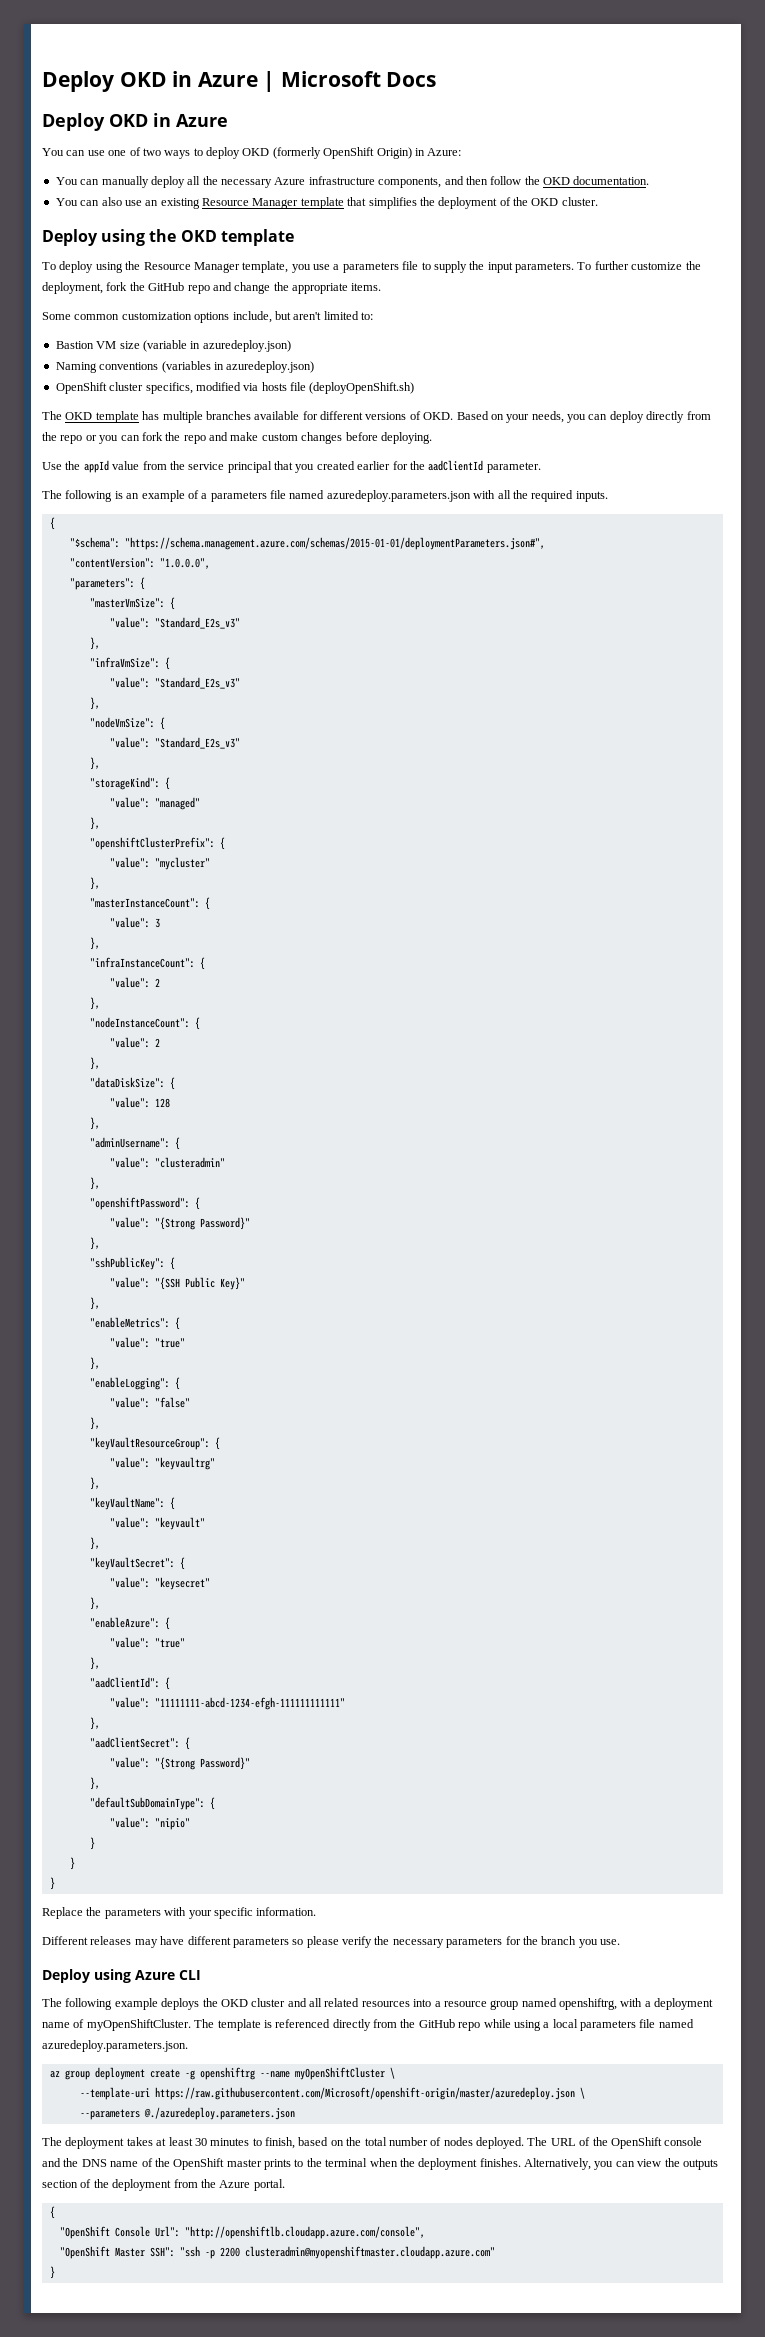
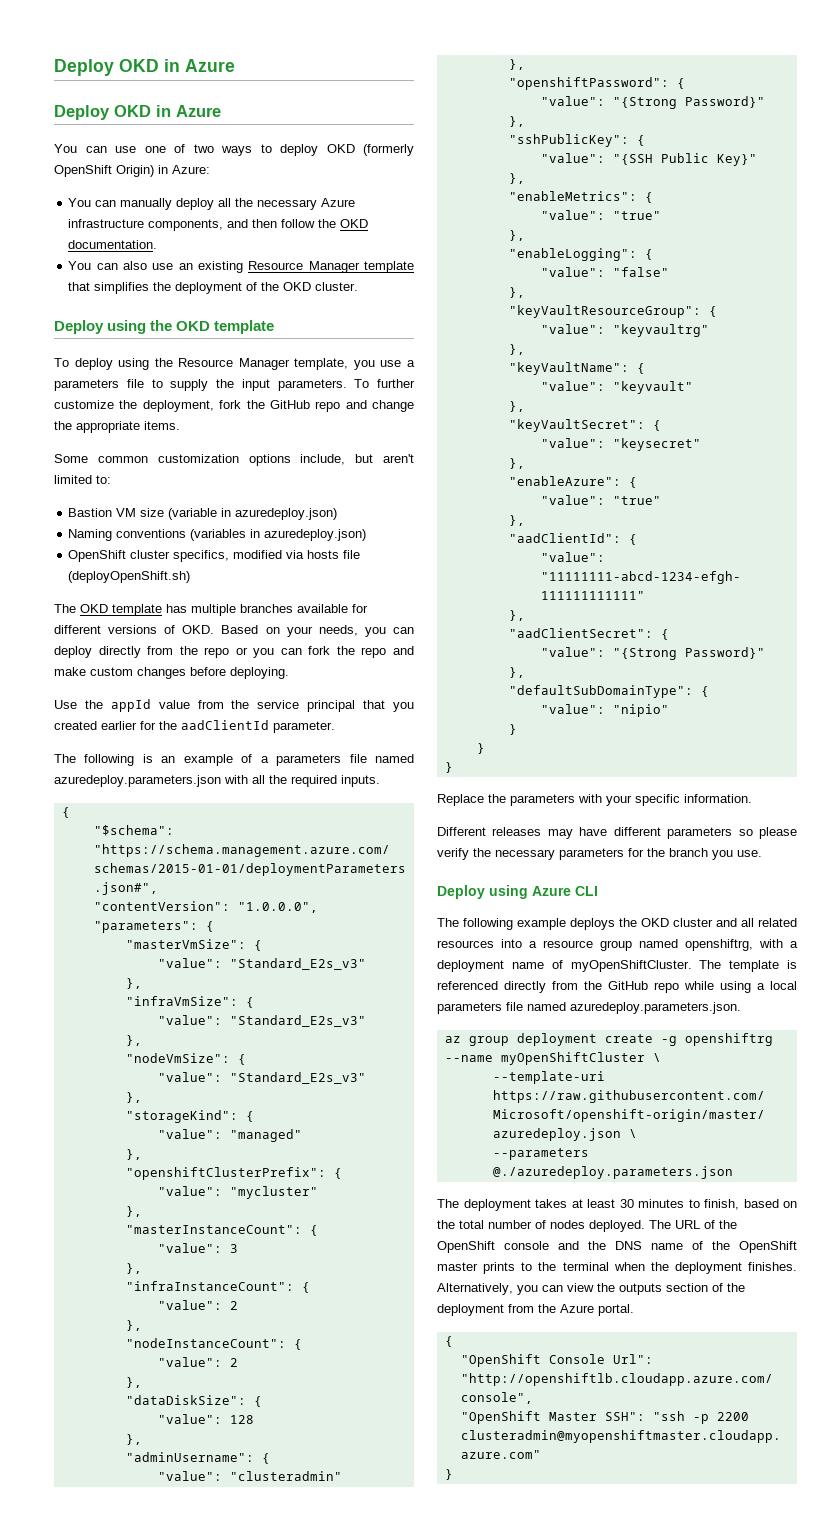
[42,71,437,92] Deploy OKD in Azure | Microsoft Docs -> [54,59,235,76] Deploy OKD in Azure

